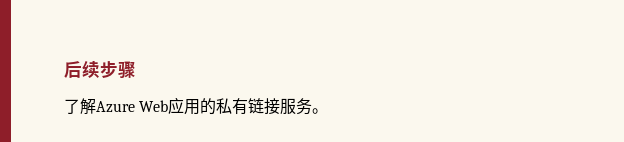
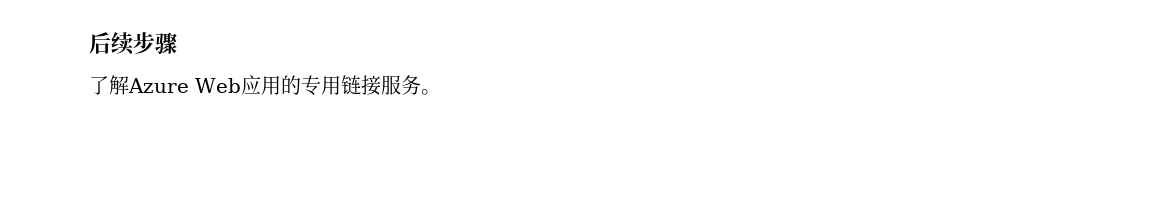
[216,98,249,115] 私有 -> [300,75,341,96] 专用

